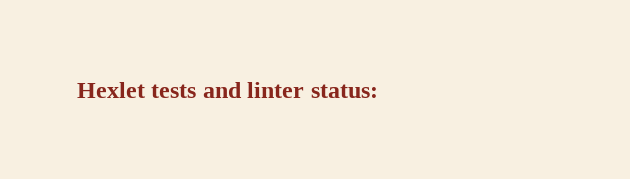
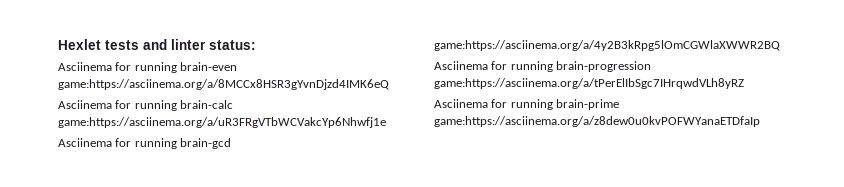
(378, 91) none -> [58,62,238,73] [58,79,389,90] [58,100,234,111] [58,117,386,128] [58,138,232,149] [434,40,780,51] [434,61,652,72] [434,78,744,89] [434,99,620,110] [434,116,760,127] // Asciinema for running brain-even game:https://asciinema.org/a/8MCCx8HSR3gYvnDjzd4IMK6eQ // Asciinema for running brain-calc game:https://asciinema.org/a/uR3FRgVTbWCVakcYp6Nhwfj1e // Asciinema for running brain-gcd game:https://asciinema.org/a/4y2B3kRpg5lOmCGWlaXWWR2BQ // Asciinema for running brain-progression game:https://asciinema.org/a/tPerElIbSgc7IHrqwdVLh8yRZ // Asciinema for running brain-prime game:https://asciinema.org/a/z8dew0u0kvPOFWYanaETDfaIp

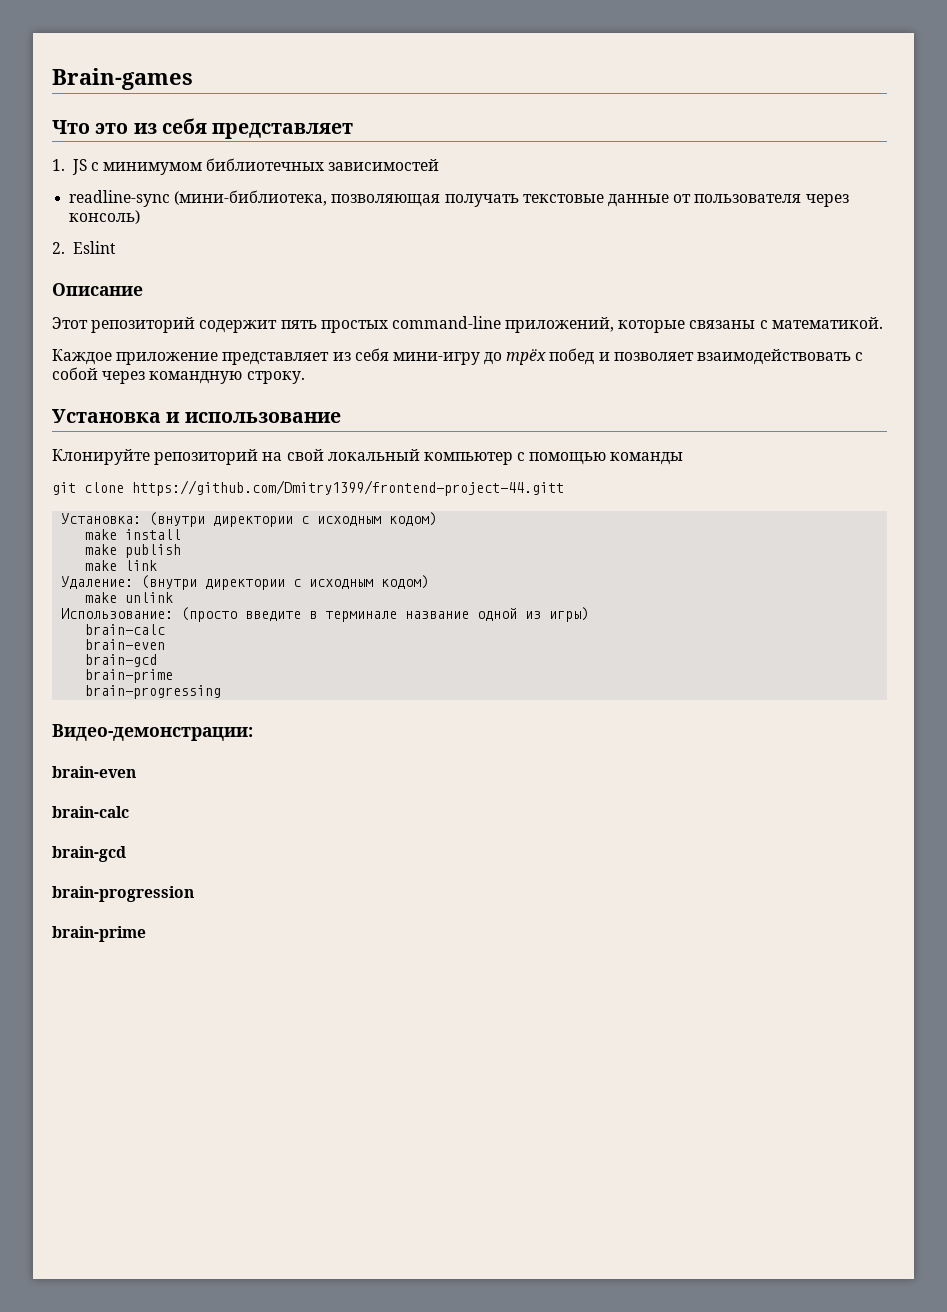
[58,39,256,50] [58,62,238,73] [58,79,389,90] [58,100,234,111] [58,117,386,128] [58,138,232,149] [434,40,780,51] [434,61,652,72] [434,78,744,89] [434,99,620,110] [434,116,760,127] Hexlet tests and linter status: // Asciinema for running brain-even game:https://asciinema.org/a/8MCCx8HSR3gYvnDjzd4IMK6eQ // Asciinema for running brain-calc game:https://asciinema.org/a/uR3FRgVTbWCVakcYp6Nhwfj1e // Asciinema for running brain-gcd game:https://asciinema.org/a/4y2B3kRpg5lOmCGWlaXWWR2BQ // Asciinema for running brain-progression game:https://asciinema.org/a/tPerElIbSgc7IHrqwdVLh8yRZ // Asciinema for running brain-prime game:https://asciinema.org/a/z8dew0u0kvPOFWYanaETDfaIp -> [52,68,193,90] [52,118,354,139] [52,158,440,175] [69,190,849,207] [69,210,141,224] [52,241,116,254] [52,283,143,296] [52,316,883,333] [52,348,864,365] [52,367,305,384] [52,409,341,423] [52,449,684,465] [52,480,564,496] [61,512,438,527] [85,529,182,540] [85,544,182,558] [85,560,158,571] [61,575,430,590] [85,592,174,603] [61,607,590,622] [85,624,166,635] [85,639,166,650] [85,654,158,667] [85,669,174,683] [85,685,222,699] [52,724,253,741] [52,766,136,778] [52,806,129,818] [52,846,126,862] [52,886,194,902] [52,926,146,942] Brain-games // Что это из себя представляет // 1. JS с минимумом библиотечных зависимостей // readline-sync (мини-библиотека, позволяющая получать текстовые данные от пользователя через консоль) // 2. Eslint // Описание // Этот репозиторий содержит пять простых command-line приложений, которые связаны с математикой. // Каждое приложение представляет из себя мини-игру до трёх побед и позволяет взаимодействовать с собой через командную строку. // Установка и использование // Клонируйте репозиторий на свой локальный компьютер с помощью команды // git clone https://github.com/Dmitry1399/frontend-project-44.gitt // Установка: (внутри директории с исходным кодом) // make install // make publish // make link // Удаление: (внутри директории с исходным кодом) // make unlink // Использование: (просто введите в терминале название одной из игры) // brain-calc // brain-even // brain-gcd // brain-prime // brain-progressing // Видео-демонстрации: // brain-even // brain-calc // brain-gcd // brain-progression // brain-prime

